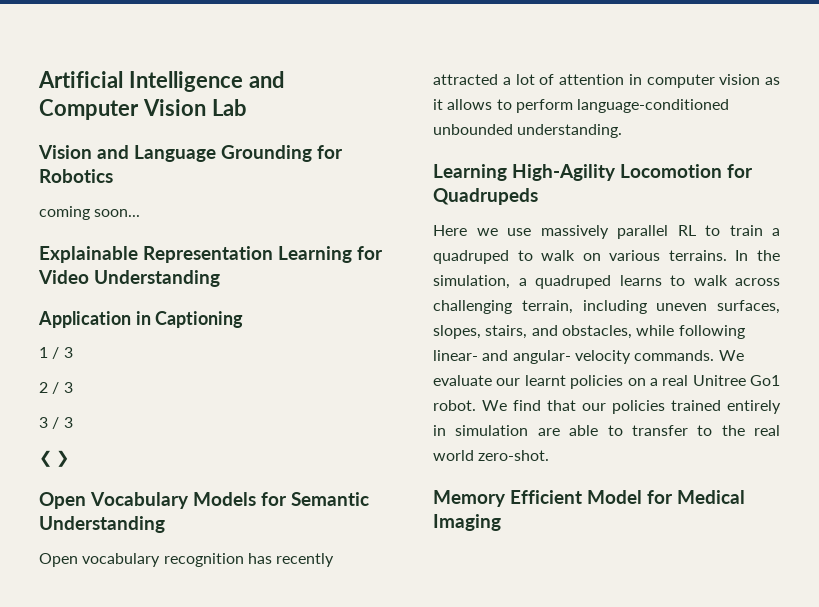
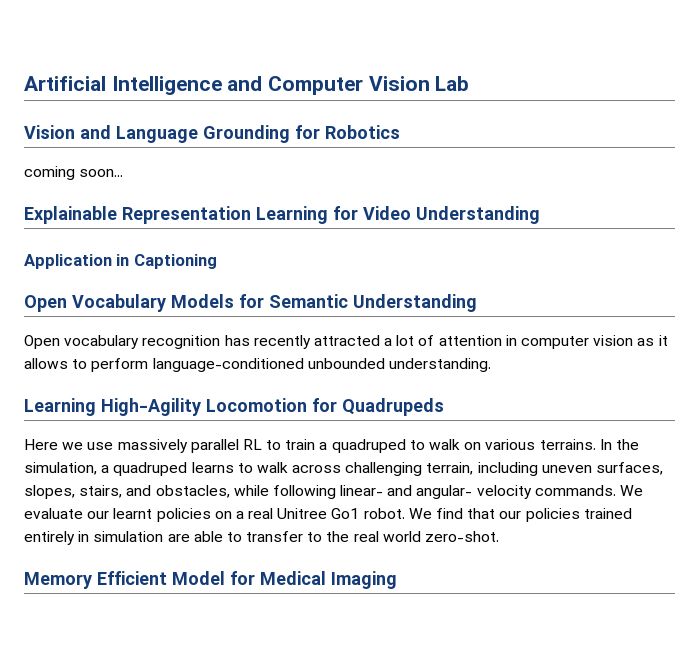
[39,347,73,359] [39,382,73,394] [39,417,73,429] [39,450,70,467] // 1 / 3 // 2 / 3 // 3 / 3 // ❮ ❯ -> (217, 261) none

